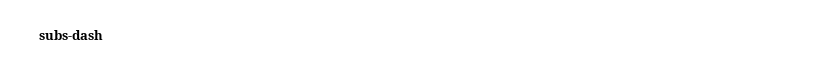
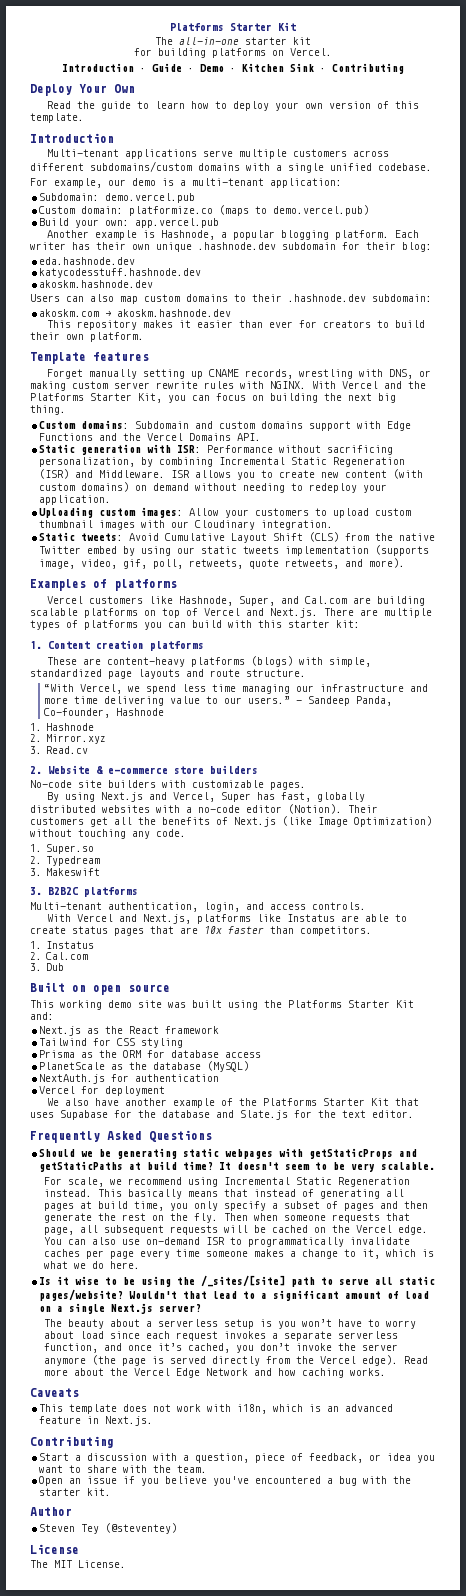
[39,30,103,40] subs-dash -> [170,22,296,31] [155,37,311,45] [134,48,332,58] [62,63,404,74] [30,84,135,96] [46,101,419,111] [30,113,84,123] [30,133,114,143] [46,149,389,159] [30,161,432,173] [30,178,342,188] [39,193,196,203] [39,205,370,216] [39,218,220,228] [46,230,419,240] [30,242,432,252] [39,257,136,265] [39,268,202,278] [39,280,154,288] [30,294,432,304] [39,309,232,317] [46,320,425,330] [30,332,144,342] [30,352,149,364] [46,369,431,379] [30,381,426,391] [30,393,396,403] [30,405,66,415] [39,420,412,431] [39,433,262,441] [39,444,394,455] [39,457,406,467] [39,469,424,480] [39,482,388,493] [39,495,112,505] [39,507,412,518] [39,520,334,530] [39,532,436,543] [39,545,430,556] [39,558,406,569] [30,579,177,591] [46,596,425,606] [30,608,432,618] [30,620,360,630] [30,640,204,651] [46,656,371,667] [30,669,306,679] [43,684,428,694] [43,696,392,706] [43,708,164,718] [30,723,95,731] [30,734,107,744] [30,746,89,754] [30,765,258,774] [30,780,306,790] [46,792,365,802] [30,804,378,814] [30,816,432,827] [30,829,186,839] [30,844,95,854] [30,856,101,866] [30,868,101,876] [30,887,138,897] [30,902,366,912] [46,914,407,924] [30,926,372,936] [30,941,95,949] [30,952,89,960] [30,963,65,971] [30,982,170,995] [30,1000,414,1010] [30,1012,54,1020] [39,1026,220,1036] [39,1038,184,1048] [39,1050,262,1058] [39,1061,250,1072] [39,1074,220,1084] [39,1086,166,1096] [46,1098,419,1108] [30,1110,414,1120] [30,1130,212,1143] [39,1148,418,1159] [39,1161,436,1172] [43,1177,410,1187] [43,1189,404,1199] [43,1201,428,1211] [43,1213,410,1223] [43,1225,428,1235] [43,1237,410,1247] [43,1249,434,1259] [43,1261,140,1269] [39,1275,436,1287] [39,1289,430,1301] [39,1303,202,1314] [43,1319,416,1329] [43,1331,398,1341] [43,1343,398,1353] [43,1355,428,1366] [43,1368,386,1378] [30,1388,79,1397] [39,1404,394,1414] [39,1416,154,1426] [30,1436,114,1448] [39,1453,436,1463] [39,1465,208,1473] [39,1476,412,1486] [39,1488,112,1496] [30,1507,72,1516] [39,1523,178,1534] [30,1544,79,1554] [30,1560,126,1568] Platforms Starter Kit // The all-in-one starter kit // for building platforms on Vercel. // Introduction · Guide · Demo · Kitchen Sink · Contributing // Deploy Your Own // Read the guide to learn how to deploy your own version of this template. // Introduction // Multi-tenant applications serve multiple customers across different subdomains/custom domains with a single unified codebase. // For example, our demo is a multi-tenant application: // Subdomain: demo.vercel.pub // Custom domain: platformize.co (maps to demo.vercel.pub) // Build your own: app.vercel.pub // Another example is Hashnode, a popular blogging platform. Each writer has their own unique .hashnode.dev subdomain for their blog: // eda.hashnode.dev // katycodesstuff.hashnode.dev // akoskm.hashnode.dev // Users can also map custom domains to their .hashnode.dev subdomain: // akoskm.com → akoskm.hashnode.dev // This repository makes it easier than ever for creators to build their own platform. // Template features // Forget manually setting up CNAME records, wrestling with DNS, or making custom server rewrite rules with NGINX. With Vercel and the Platforms Starter Kit, you can focus on building the next big thing. // Custom domains: Subdomain and custom domains support with Edge Functions and the Vercel Domains API. // Static generation with ISR: Performance without sacrificing personalization, by combining Incremental Static Regeneration (ISR) and Middleware. ISR allows you to create new content (with custom domains) on demand without needing to redeploy your application. // Uploading custom images: Allow your customers to upload custom thumbnail images with our Cloudinary integration. // Static tweets: Avoid Cumulative Layout Shift (CLS) from the native Twitter embed by using our static tweets implementation (supports image, video, gif, poll, retweets, quote retweets, and more). // Examples of platforms // Vercel customers like Hashnode, Super, and Cal.com are building scalable platforms on top of Vercel and Next.js. There are multiple types of platforms you can build with this starter kit: // 1. Content creation platforms // These are content-heavy platforms (blogs) with simple, standardized page layouts and route structure. // “With Vercel, we spend less time managing our infrastructure and more time delivering value to our users.” — Sandeep Panda, Co-founder, Hashnode // 1. Hashnode // 2. Mirror.xyz // 3. Read.cv // 2. Website & e-commerce store builders // No-code site builders with customizable pages. // By using Next.js and Vercel, Super has fast, globally distributed websites with a no-code editor (Notion). Their customers get all the benefits of Next.js (like Image Optimization) without touching any code. // 1. Super.so // 2. Typedream // 3. Makeswift // 3. B2B2C platforms // Multi-tenant authentication, login, and access controls. // With Vercel and Next.js, platforms like Instatus are able to create status pages that are 10x faster than competitors. // 1. Instatus // 2. Cal.com // 3. Dub // Built on open source // This working demo site was built using the Platforms Starter Kit and: // Next.js as the React framework // Tailwind for CSS styling // Prisma as the ORM for database access // PlanetScale as the database (MySQL) // NextAuth.js for authentication // Vercel for deployment // We also have another example of the Platforms Starter Kit that uses Supabase for the database and Slate.js for the text editor. // Frequently Asked Questions // Should we be generating static webpages with getStaticProps and getStaticPaths at build time? It doesn't seem to be very scalable. // For scale, we recommend using Incremental Static Regeneration instead. This basically means that instead of generating all pages at build time, you only specify a subset of pages and then generate the rest on the fly. Then when someone requests that page, all subsequent requests will be cached on the Vercel edge. You can also use on-demand ISR to programmatically invalidate caches per page every time someone makes a change to it, which is what we do here. // Is it wise to be using the /_sites/[site] path to serve all static pages/website? Wouldn't that lead to a significant amount of load on a single Next.js server? // The beauty about a serverless setup is you won’t have to worry about load since each request invokes a separate serverless function, and once it’s cached, you don’t invoke the server anymore (the page is served directly from the Vercel edge). Read more about the Vercel Edge Network and how caching works. // Caveats // This template does not work with i18n, which is an advanced feature in Next.js. // Contributing // Start a discussion with a question, piece of feedback, or idea you want to share with the team. // Open an issue if you believe you've encountered a bug with the starter kit. // Author // Steven Tey (@steventey) // License // The MIT License.

